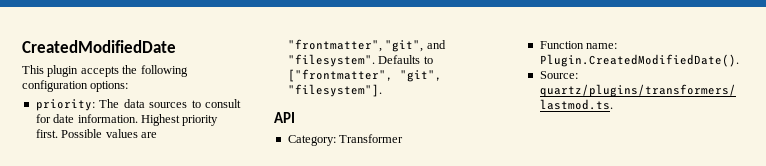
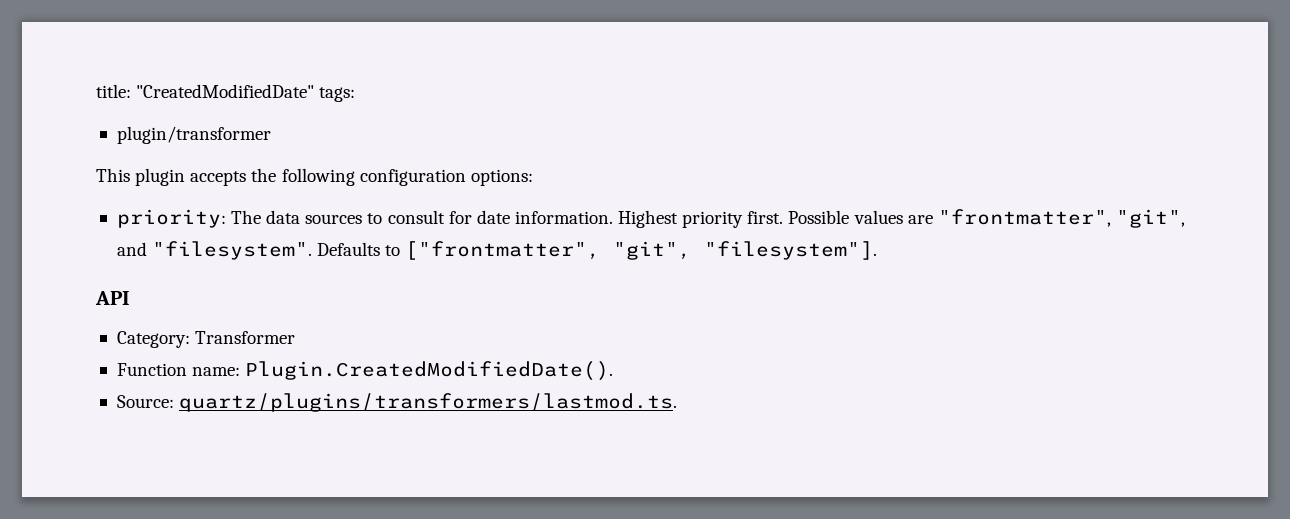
[22,40,176,53] CreatedModifiedDate -> [96,84,356,102] [116,126,271,144] title: "CreatedModifiedDate" tags: // plugin/transformer

